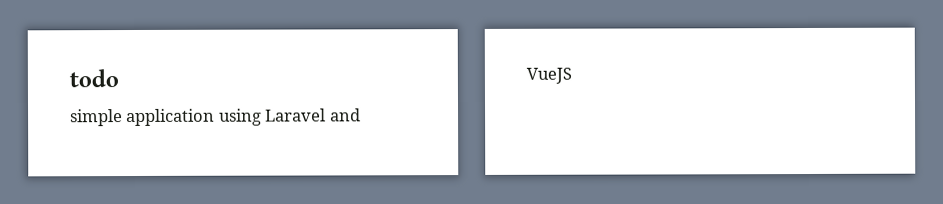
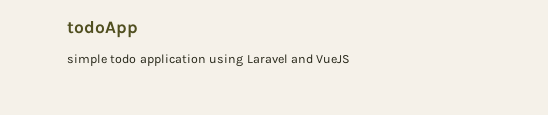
[69,69,119,88] todo -> [67,21,138,38] todoApp
(123, 118) none -> [110,54,137,64] todo

